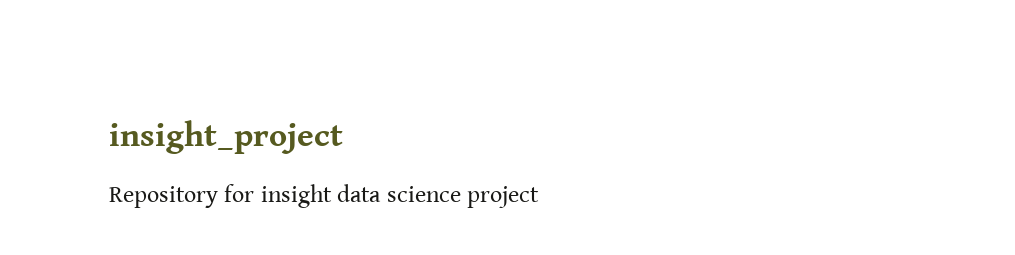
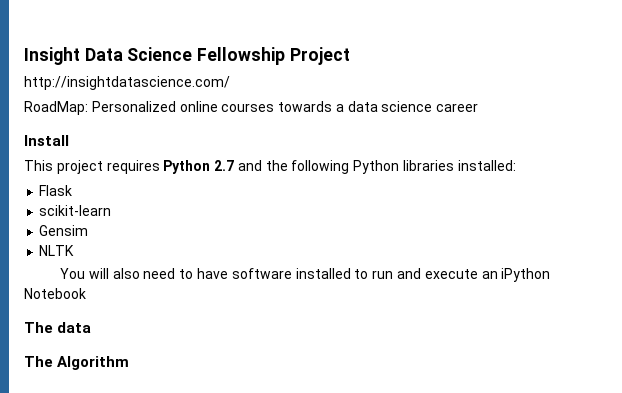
[109,120,343,154] [109,184,540,208] insight_project // Repository for insight data science project -> [24,47,350,65] [24,76,230,90] [24,101,479,115] [24,135,69,146] [24,160,516,174] [39,185,73,196] [39,205,112,216] [39,225,89,236] [39,245,75,256] [60,268,551,282] [24,288,86,299] [24,322,92,333] [24,356,130,370] Insight Data Science Fellowship Project // http://insightdatascience.com/ // RoadMap: Personalized online courses towards a data science career // Install // This project requires Python 2.7 and the following Python libraries installed: // Flask // scikit-learn // Gensim // NLTK // You will also need to have software installed to run and execute an iPython Notebook // The data // The Algorithm

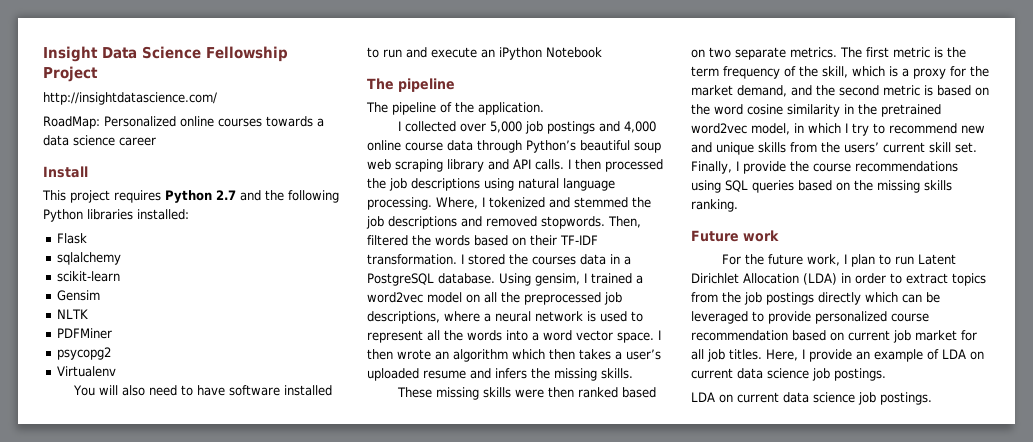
(73, 190) none -> [57,252,122,265] // sqlalchemy
(75, 250) none -> [57,328,113,339] [57,347,112,360] [57,366,117,377] // PDFMiner // psycopg2 // Virtualenv
[57,322,92,333] [24,356,130,370] data // The Algorithm -> [398,78,455,92] [366,102,544,115] [398,121,657,134] [367,140,661,153] [367,159,663,172] [367,178,615,191] [367,197,651,210] [366,216,641,229] [367,235,598,246] [367,254,631,265] [367,273,643,286] [367,292,622,305] [367,311,643,324] [367,330,661,343] [367,349,661,362] [367,368,633,381] [397,387,657,400] [691,47,966,60] [691,66,989,79] [691,85,989,97] [691,104,941,117] [691,123,985,136] [691,142,977,155] [691,161,958,174] [691,180,952,193] [691,199,738,212] [691,230,779,242] [722,254,957,267] [691,273,986,286] [691,292,940,305] [691,311,929,324] [691,330,977,343] [691,349,984,362] [691,368,886,381] [691,392,932,405] pipeline // The pipeline of the application. // I collected over 5,000 job postings and 4,000 online course data through Python’s beautiful soup web scraping library and API calls. I then processed the job descriptions using natural language processing. Where, I tokenized and stemmed the job descriptions and removed stopwords. Then, filtered the words based on their TF-IDF transformation. I stored the courses data in a PostgreSQL database. Using gensim, I trained a word2vec model on all the preprocessed job descriptions, where a neural network is used to represent all the words into a word vector space. I then wrote an algorithm which then takes a user’s uploaded resume and infers the missing skills. // These missing skills were then ranked based on two separate metrics. The first metric is the term frequency of the skill, which is a proxy for the market demand, and the second metric is based on the word cosine similarity in the pretrained word2vec model, in which I try to recommend new and unique skills from the users’ current skill set. Finally, I provide the course recommendations using SQL queries based on the missing skills ranking. // Future work // For the future work, I plan to run Latent Dirichlet Allocation (LDA) in order to extract topics from the job postings directly which can be leveraged to provide personalized course recommendation based on current job market for all job titles. Here, I provide an example of LDA on current data science job postings. // LDA on current data science job postings.

